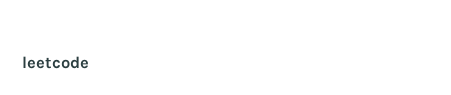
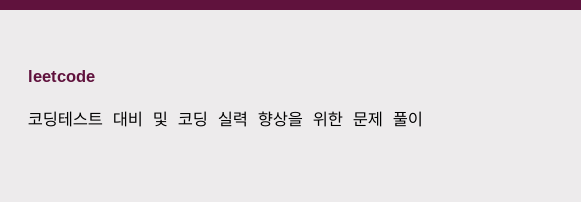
(89, 62) none -> [28,111,423,127] // 코딩테스트 대비 및 코딩 실력 향상을 위한 문제 풀이

